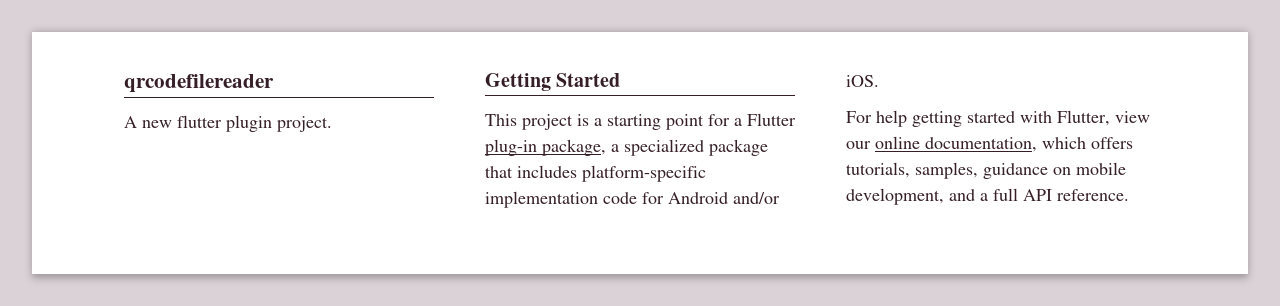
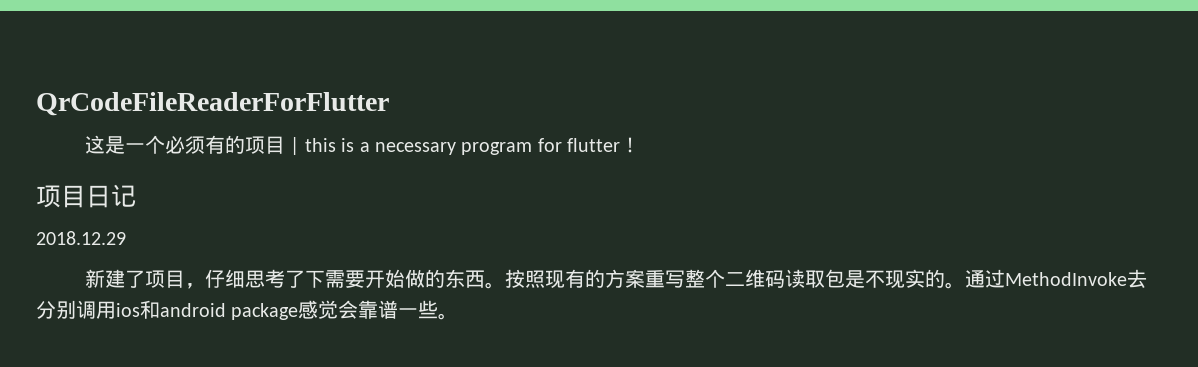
[124,74,274,93] [124,115,332,132] [485,73,621,91] [485,113,796,130] [485,139,768,156] [485,165,706,182] [485,191,780,208] [846,75,879,87] [846,110,1150,127] [846,136,1133,152] [846,162,1126,179] [846,188,1129,205] qrcodefilereader // A new flutter plugin project. // Getting Started // This project is a starting point for a Flutter plug-in package, a specialized package that includes platform-specific implementation code for Android and/or iOS. // For help getting started with Flutter, view our online documentation, which offers tutorials, samples, guidance on mobile development, and a full API reference. -> [36,92,389,116] [84,135,641,155] [36,184,136,208] [36,231,126,245] [84,269,1147,289] [36,300,459,320] QrCodeFileReaderForFlutter // 这是一个必须有的项目 | this is a necessary program for flutter！ // 项目日记 // 2018.12.29 // 新建了项目，仔细思考了下需要开始做的东西。按照现有的方案重写整个二维码读取包是不现实的。通过MethodInvoke去分别调用ios和android package感觉会靠谱一些。

